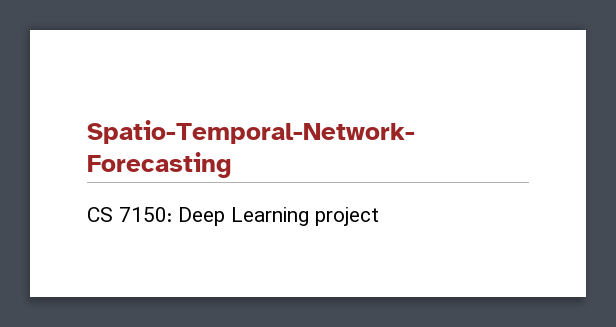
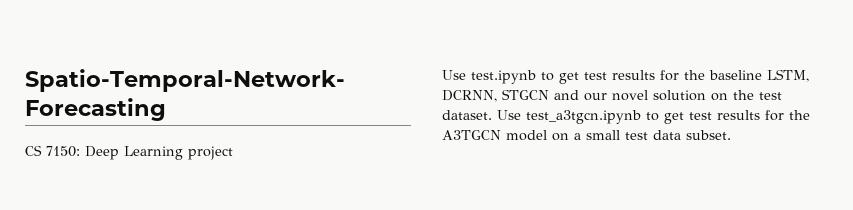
(379, 216) none -> [442,69,809,84] [442,89,782,102] [442,110,810,124] [442,130,731,141] // Use test.ipynb to get test results for the baseline LSTM, DCRNN, STGCN and our novel solution on the test dataset. Use test_a3tgcn.ipynb to get test results for the A3TGCN model on a small test data subset.

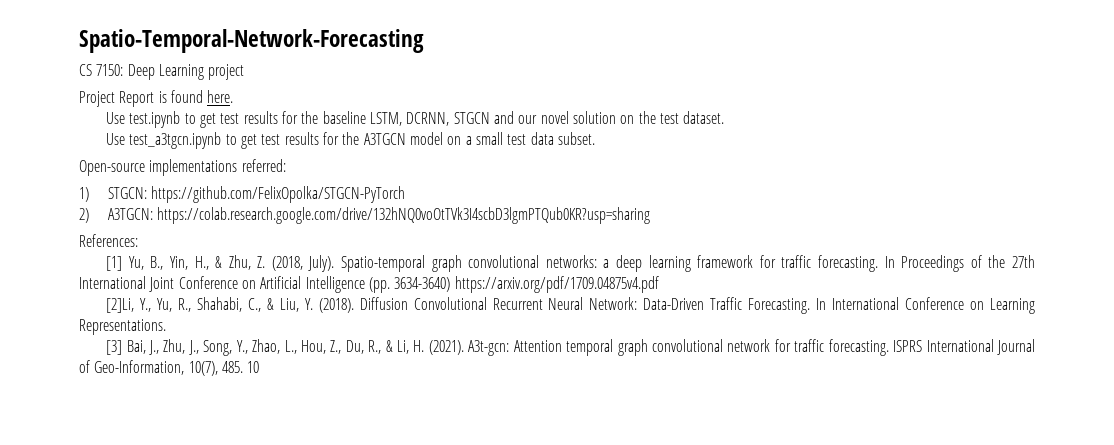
(233, 153) none -> [79,90,234,107] // Project Report is found here.
(492, 115) none -> (725, 117) //
(731, 135) none -> [79,159,286,176] [79,186,406,203] [79,207,651,224] [79,234,138,247] [106,255,1036,272] [79,276,659,293] [106,297,1036,314] [79,319,166,335] [106,339,1035,356] [79,360,260,376] // Open-source implementations referred: // 1) STGCN: https://github.com/FelixOpolka/STGCN-PyTorch // 2) A3TGCN: https://colab.research.google.com/drive/132hNQ0voOtTVk3I4scbD3lgmPTQub0KR?usp=sharing // References: // [1] Yu, B., Yin, H., & Zhu, Z. (2018, July). Spatio-temporal graph convolutional networks: a deep learning framework for traffic forecasting. In Proceedings of the 27th International Joint Conference on Artificial Intelligence (pp. 3634-3640) https://arxiv.org/pdf/1709.04875v4.pdf // [2]Li, Y., Yu, R., Shahabi, C., & Liu, Y. (2018). Diffusion Convolutional Recurrent Neural Network: Data-Driven Traffic Forecasting. In International Conference on Learning Representations. // [3] Bai, J., Zhu, J., Song, Y., Zhao, L., Hou, Z., Du, R., & Li, H. (2021). A3t-gcn: Attention temporal graph convolutional network for traffic forecasting. ISPRS International Journal of Geo-Information, 10(7), 485. 10

